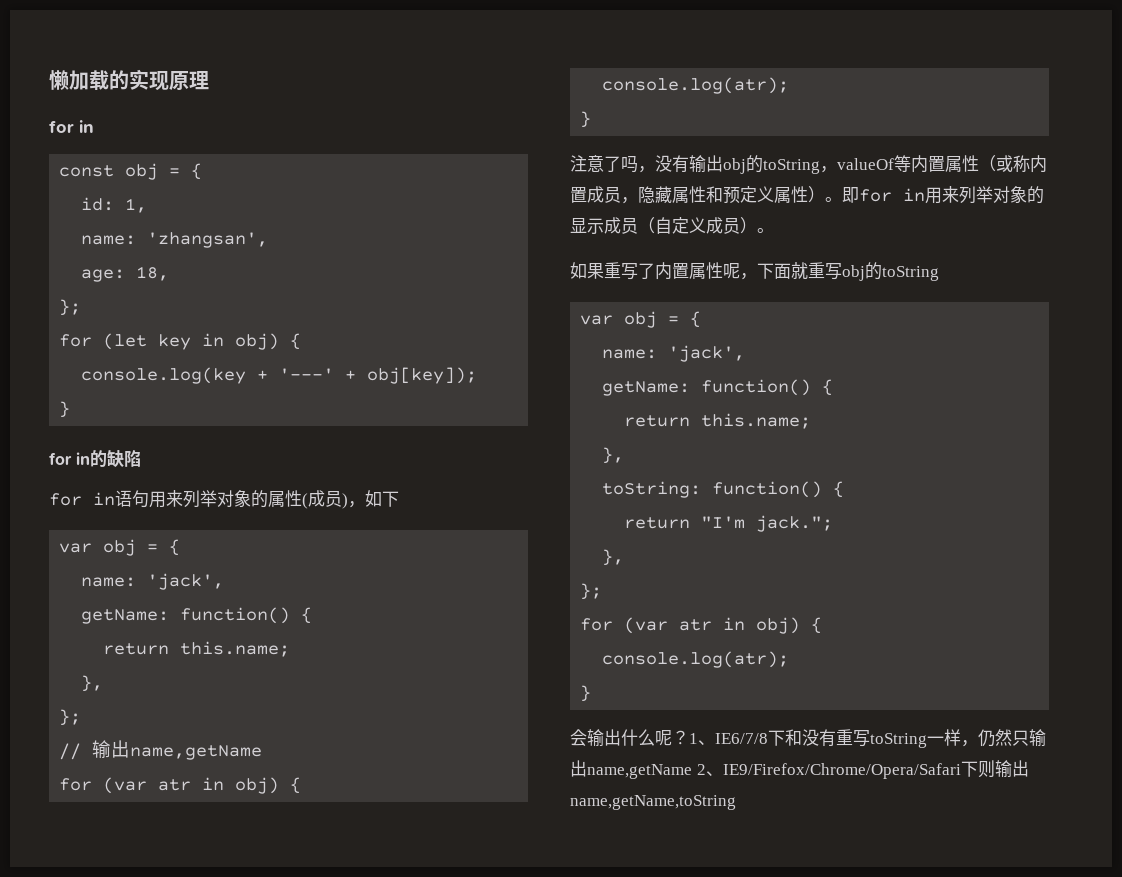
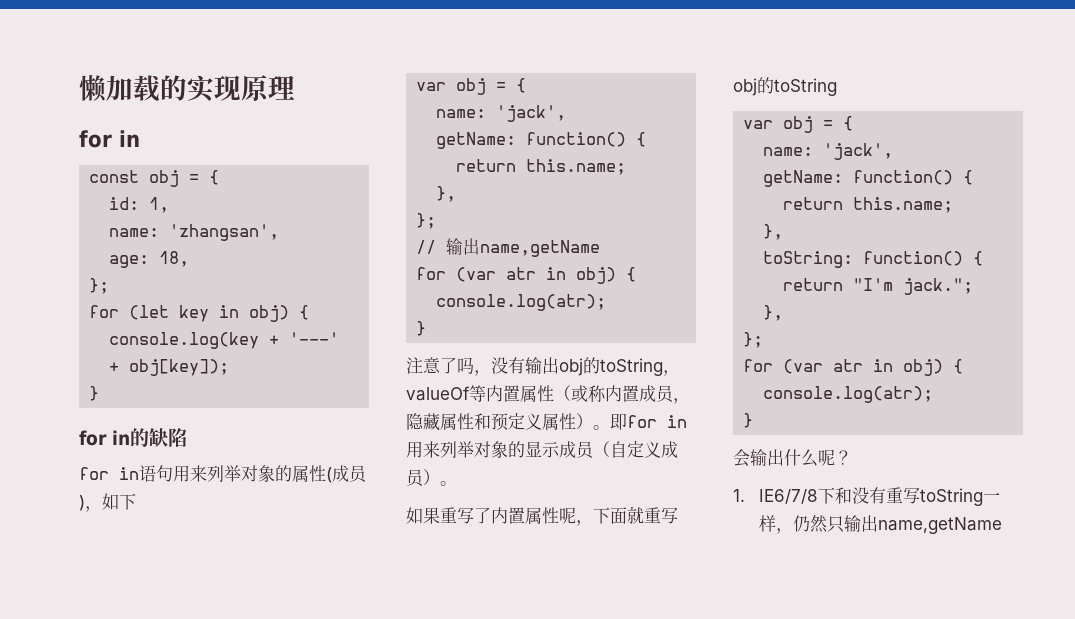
[689,733,715,745] 1、 -> [733,489,745,502] // 1.
[696,760,1029,779] [570,795,736,810] 2、IE9/Firefox/Chrome/Opera/Safari下则输出name,getName,toString -> (1002, 525) none

